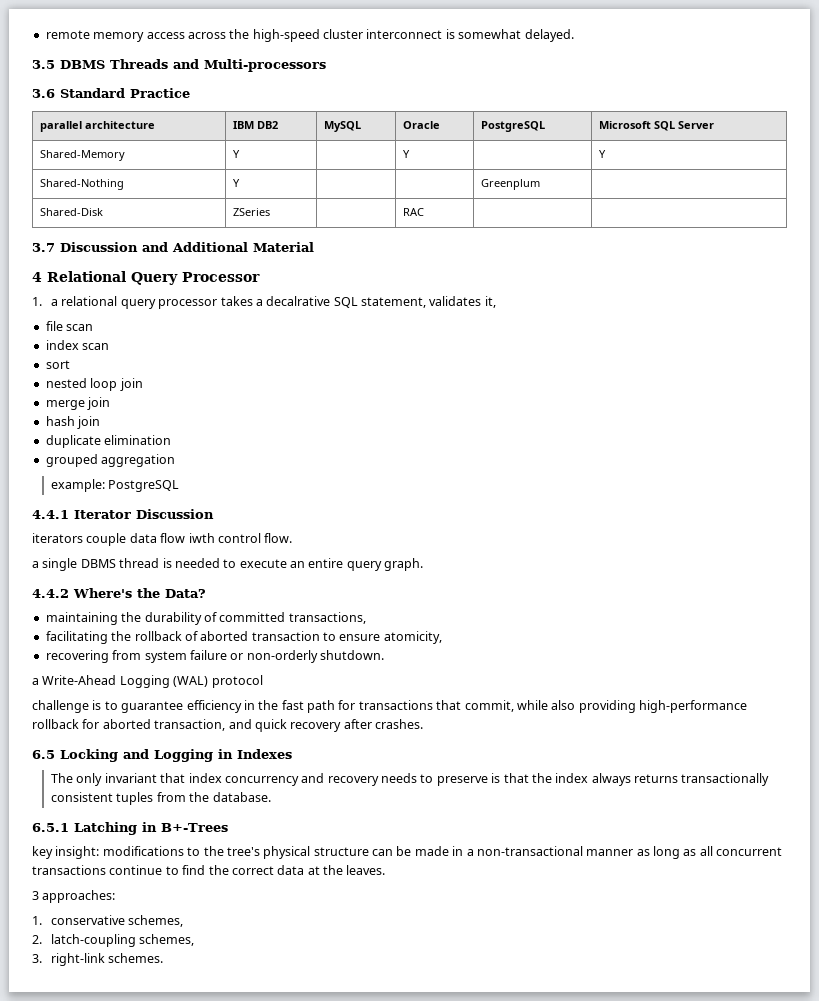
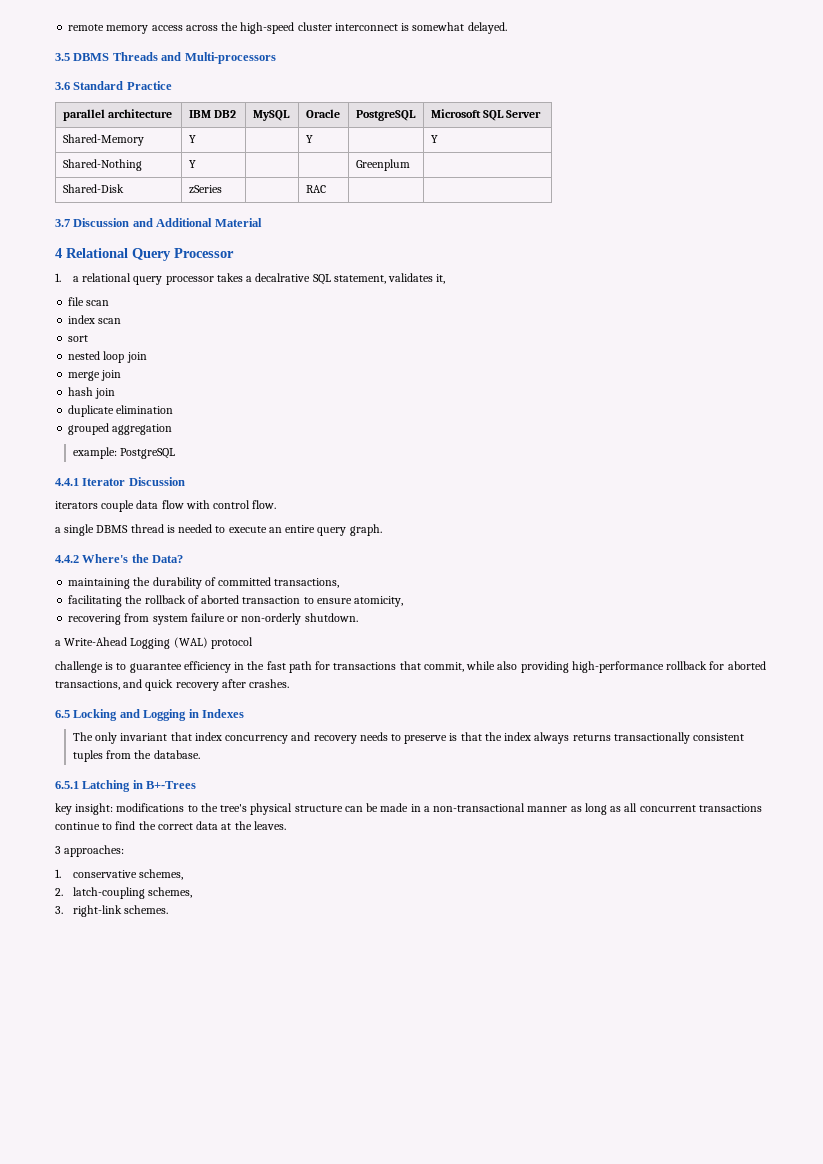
[233,208,271,216] ZSeries -> [188,185,222,194] zSeries
[188,533,215,543] iwth -> [185,500,210,509] with
[154,719,226,731] transaction, -> [55,680,120,690] transactions,

